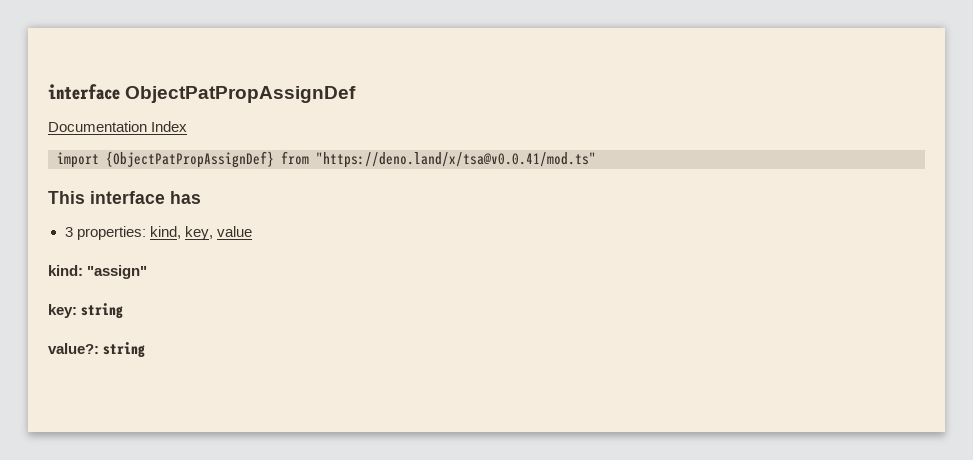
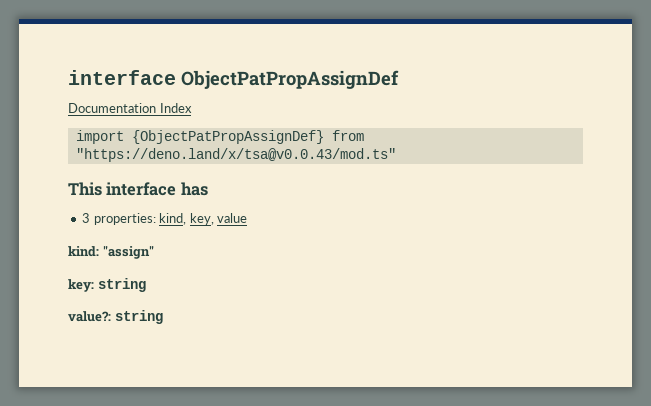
[316,152,596,168] "https://deno.land/x/tsa@v0.0.41/mod.ts" -> [75,148,396,162] "https://deno.land/x/tsa@v0.0.43/mod.ts"

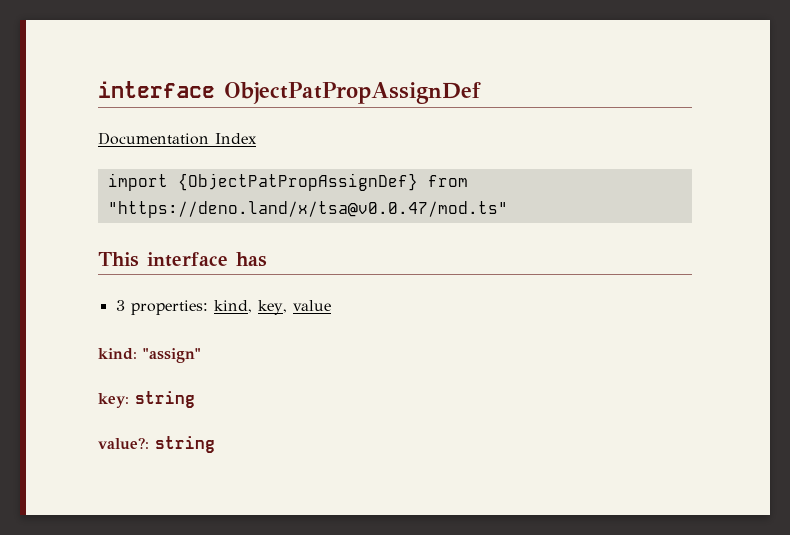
[75,148,396,162] "https://deno.land/x/tsa@v0.0.43/mod.ts" -> [107,201,508,218] "https://deno.land/x/tsa@v0.0.47/mod.ts"

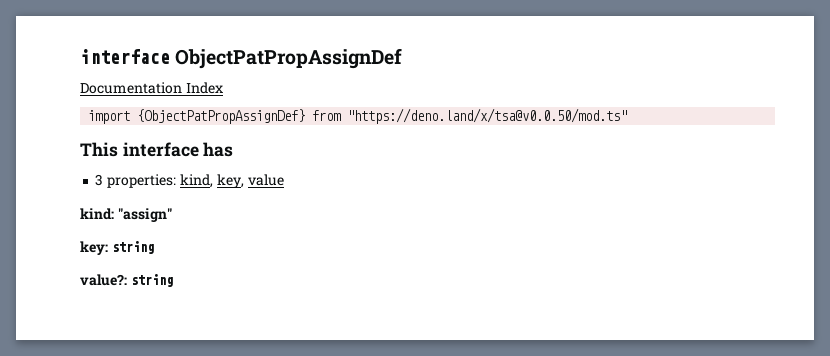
[107,201,508,218] "https://deno.land/x/tsa@v0.0.47/mod.ts" -> [347,108,628,124] "https://deno.land/x/tsa@v0.0.50/mod.ts"

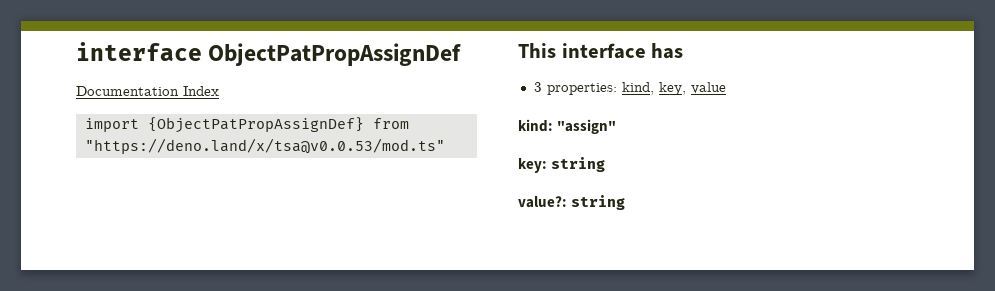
[347,108,628,124] "https://deno.land/x/tsa@v0.0.50/mod.ts" -> [84,138,445,154] "https://deno.land/x/tsa@v0.0.53/mod.ts"

